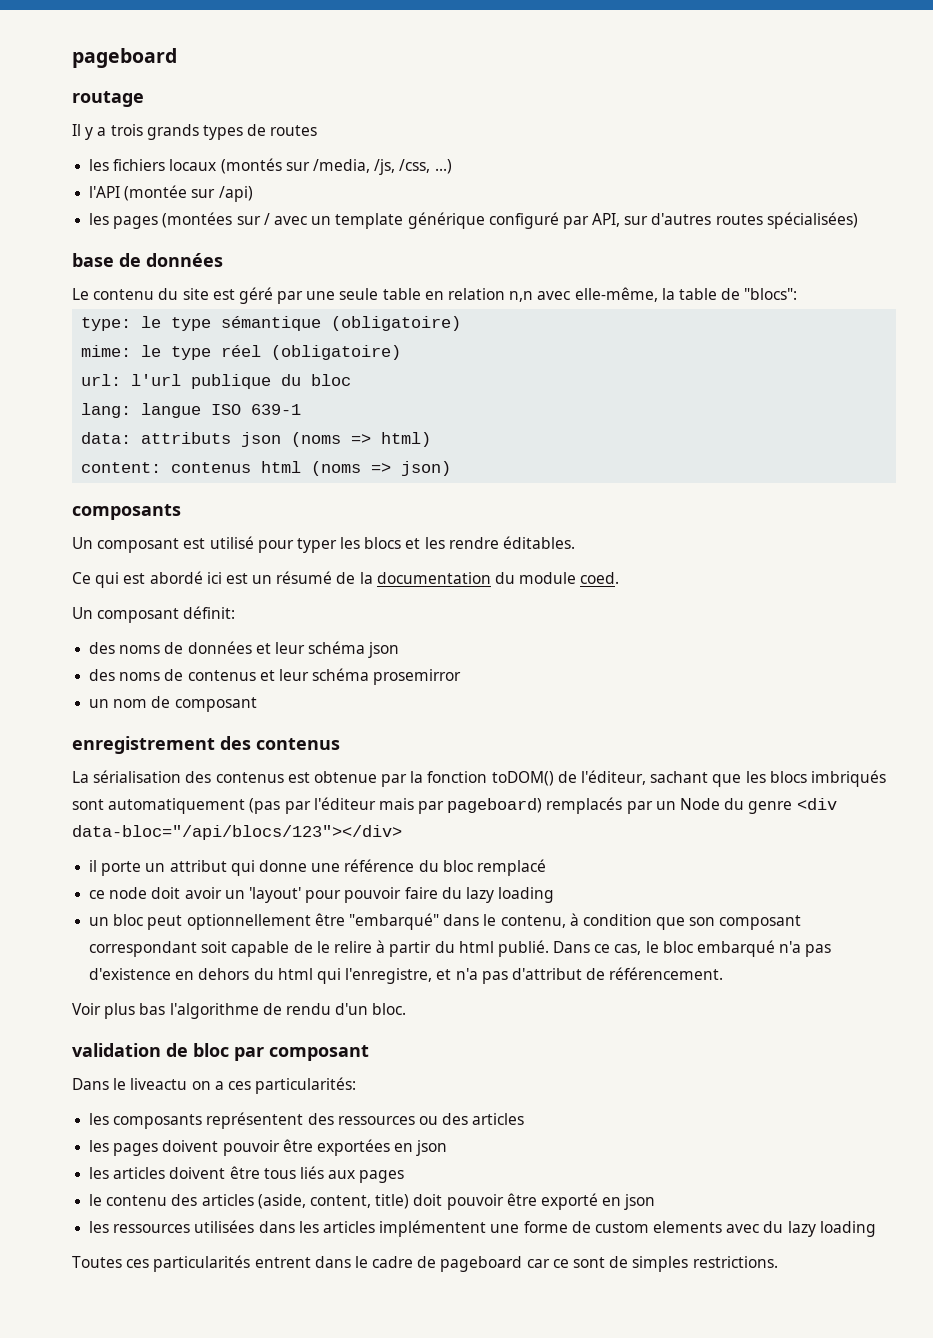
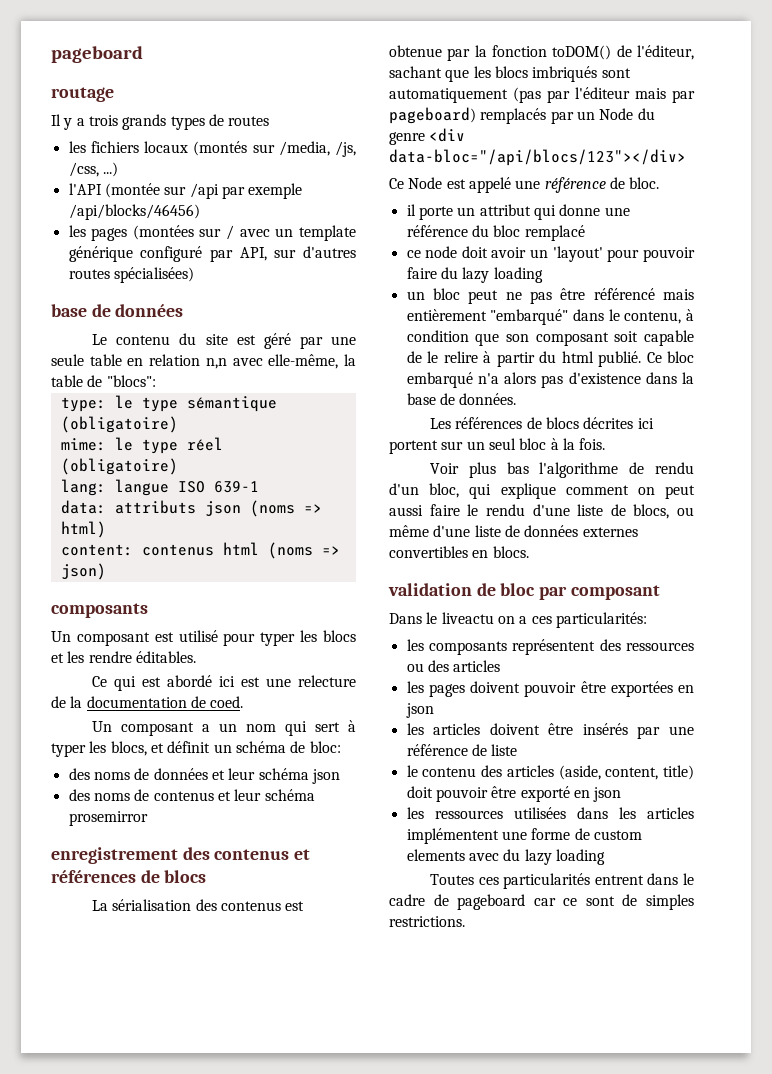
[218,186,253,202] /api) -> [189,183,303,199] [68,204,200,220] /api par exemple /api/blocks/46456)
[81,374,352,389] // url: l'url publique du bloc -> (178, 466) none
[252,571,333,584] un résumé -> [266,675,356,687] une relecture
[495,572,577,584] du module -> [190,696,206,708] de
[183,606,236,619] définit: -> [202,720,356,736] [51,741,341,757] a un nom qui sert à typer les blocs, et définit un schéma de bloc:
[89,696,257,712] // un nom de composant -> (148, 818) none
(340, 744) none -> [294,849,311,860] [51,870,207,883] et références de blocs
(402, 832) none -> [389,177,660,193] // Ce Node est appelé une référence de bloc.
[186,913,345,930] optionnellement être -> [505,288,694,304] [406,309,487,321] ne pas être référencé mais entièrement
[89,941,198,957] correspondant -> (609, 339) none
[553,941,659,955] Dans ce cas, le -> [646,352,662,363] Ce
(802, 947) none -> [504,372,537,384] alors
[175,967,724,984] en dehors du html qui l'enregistre, et n'a pas d'attribut de référencement. -> [645,372,694,384] [406,393,517,405] [430,417,654,429] [389,438,606,454] dans la base de données. // Les références de blocs décrites ici portent sur un seul bloc à la fois.
[372,1003,407,1015] bloc. -> [429,483,695,499] [389,504,694,519] [389,525,638,537] [389,546,529,558] bloc, qui explique comment on peut aussi faire le rendu d'une liste de blocs, ou même d'une liste de données externes convertibles en blocs.
[263,1166,405,1183] tous liés aux pages -> [582,723,694,739] [406,744,518,756] insérés par une référence de liste

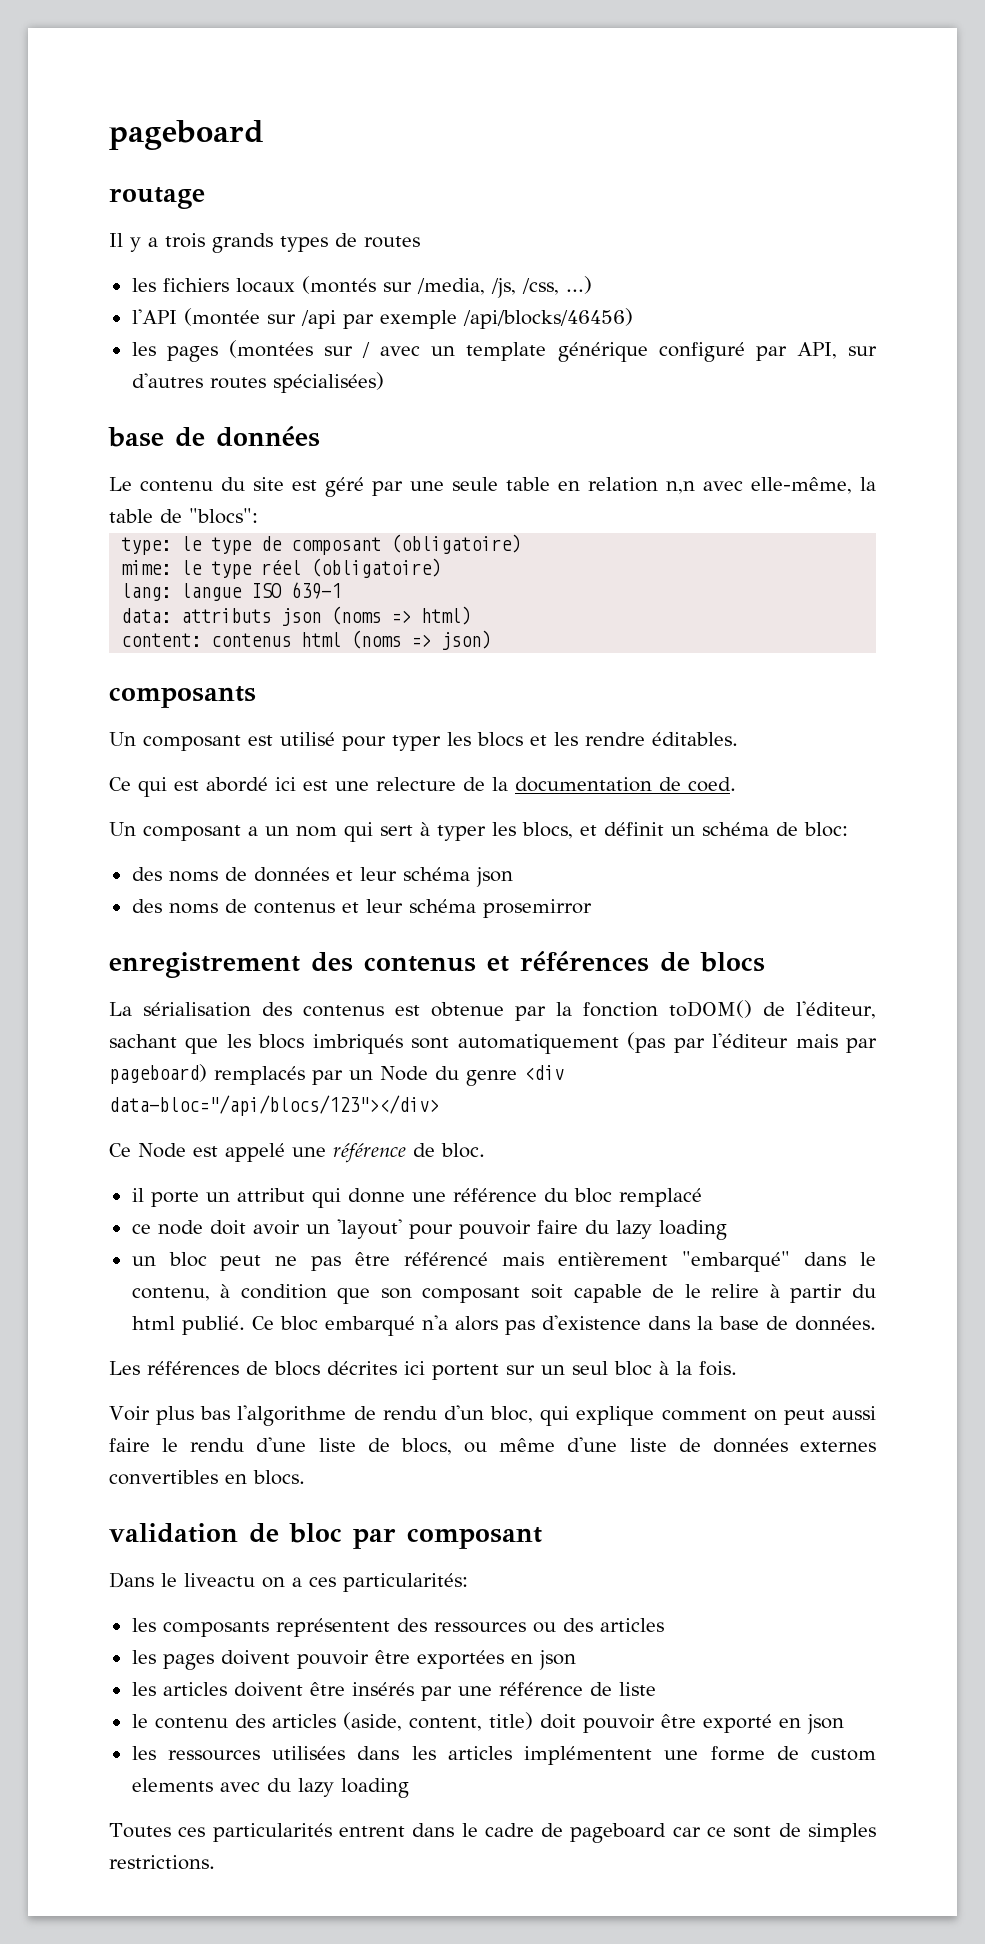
[186,396,277,412] sémantique -> [261,536,382,555] de composant

